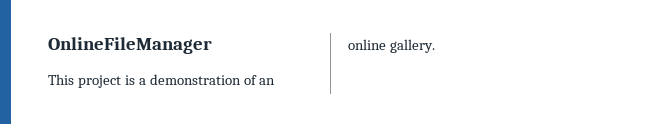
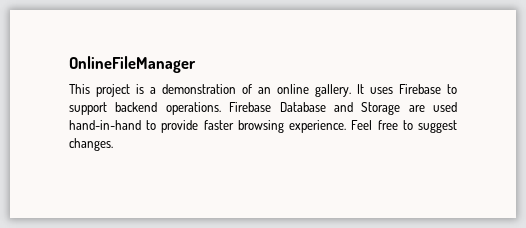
(435, 46) none -> [357,84,457,94] [69,102,457,115] [69,120,458,133] [69,138,113,151] It uses Firebase to support backend operations. Firebase Database and Storage are used hand-in-hand to provide faster browsing experience. Feel free to suggest changes.

